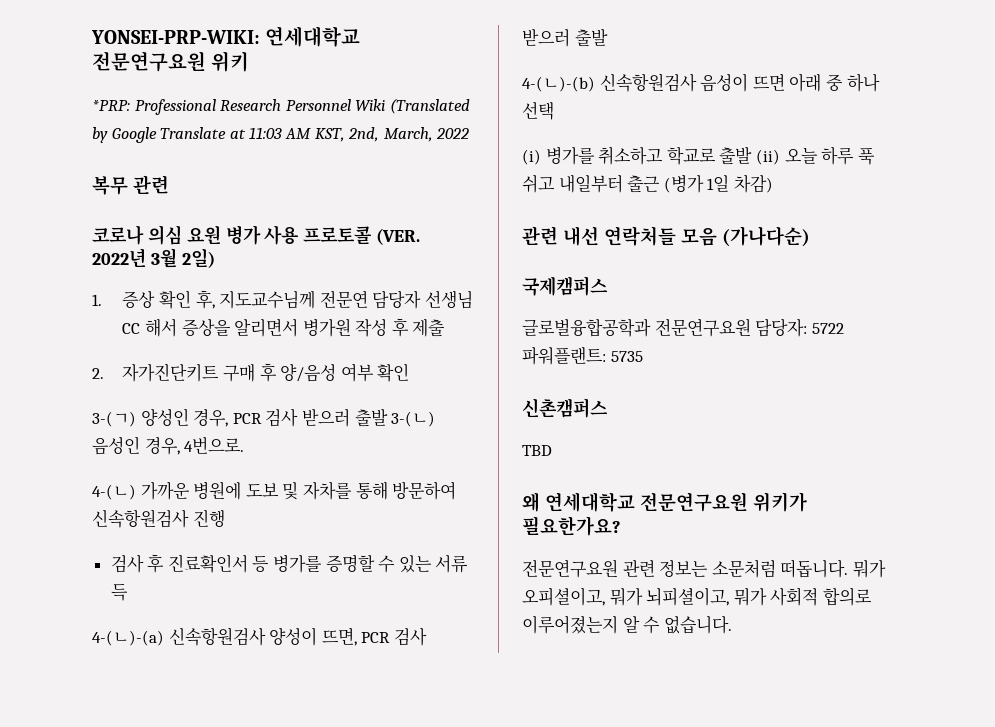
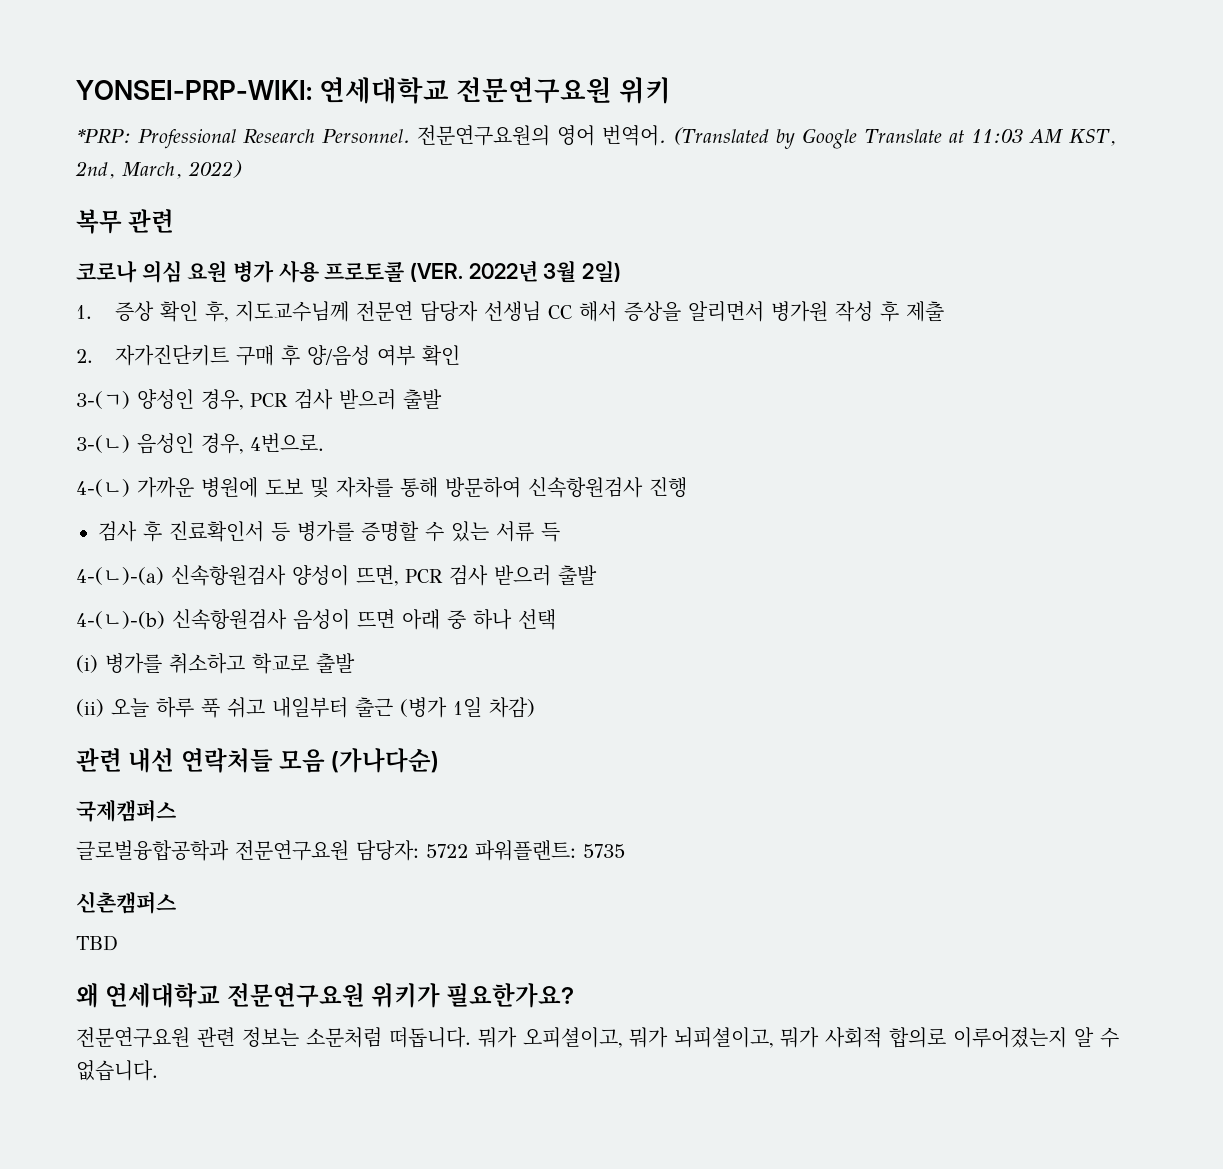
[285,99,386,111] Personnel Wiki -> [322,125,666,146] Personnel. 전문연구요원의 영어 번역어.
[436,128,470,139] 2022 -> [188,160,242,178] 2022)
(388, 418) none -> (442, 399) //
(753, 156) none -> (355, 663) //

